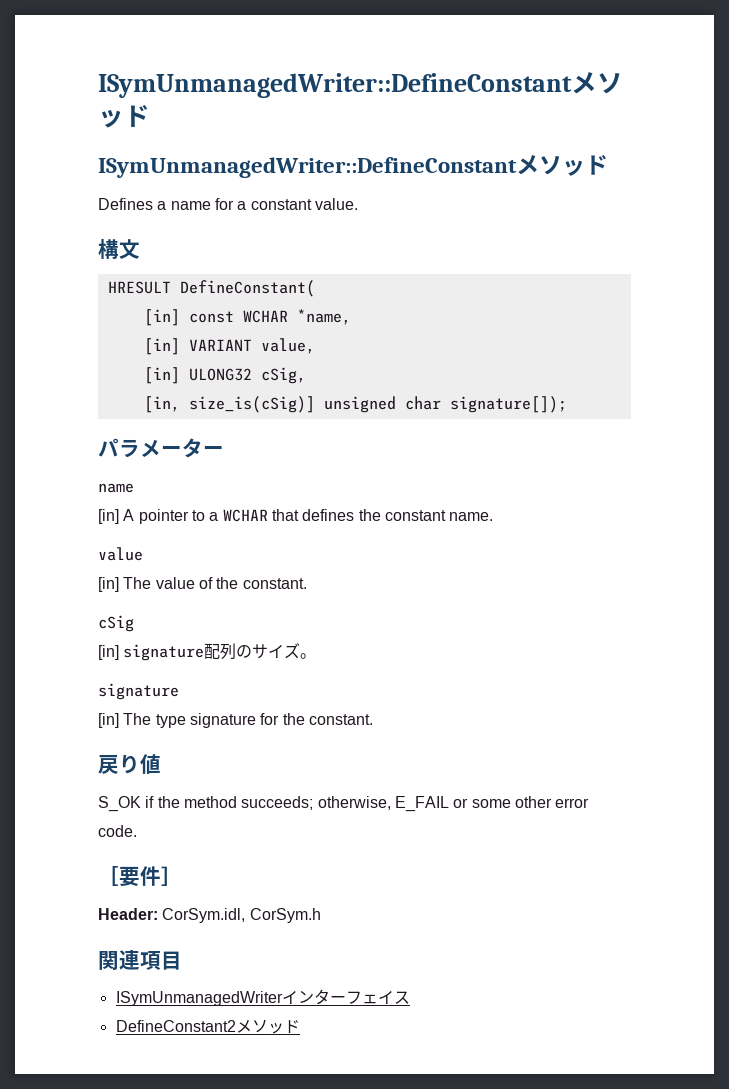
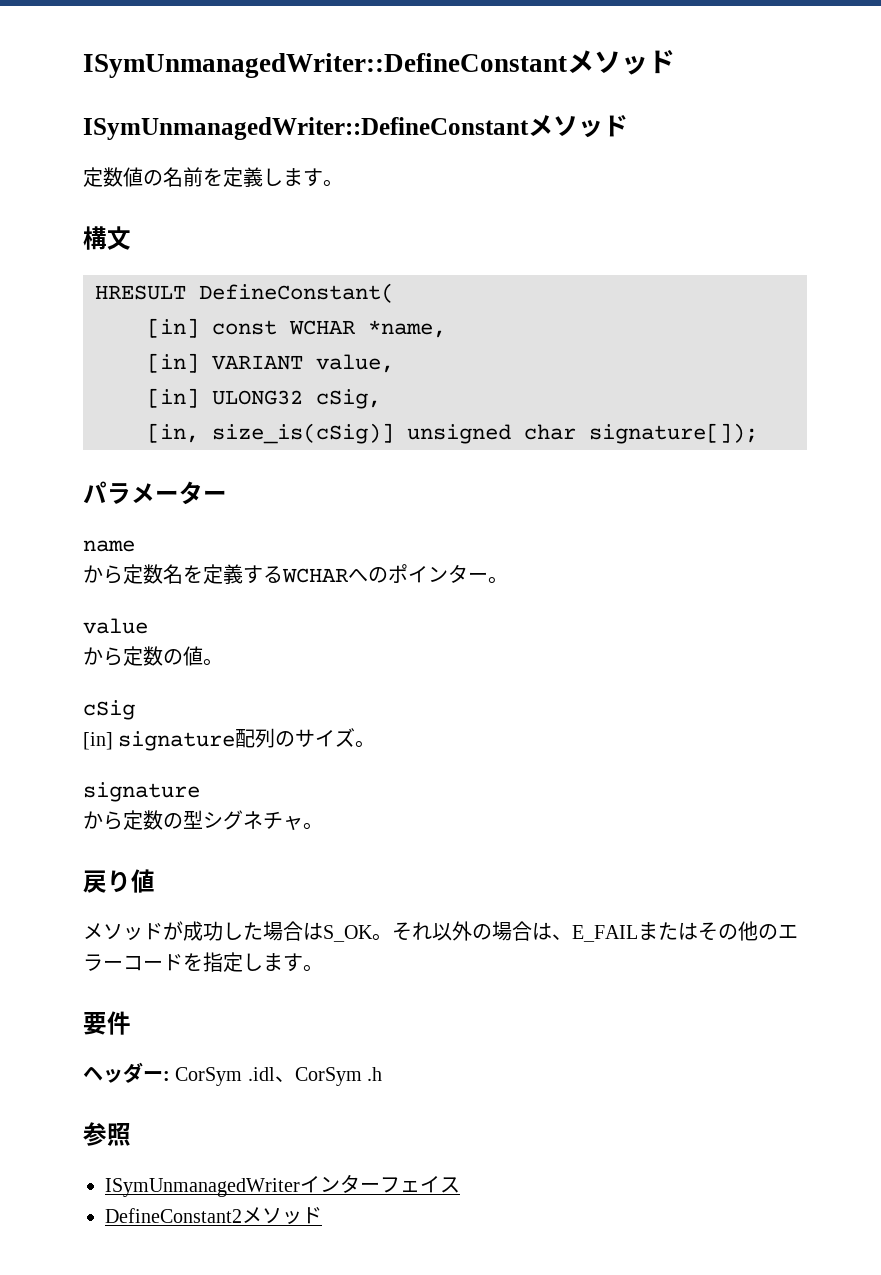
[98,198,358,210] Defines a name for a constant value. -> [83,167,343,187] 定数値の名前を定義します。
[98,509,494,524] [98,547,143,561] [98,577,307,592] [in] A pointer to a WCHAR that defines the constant name. // value // [in] The value of the constant. -> [83,564,508,584] [83,618,148,634] [83,646,223,666] から定数名を定義するWCHARへのポインター。 // value // から定数の値。
[98,713,373,728] [98,754,161,774] [98,796,590,812] [98,825,137,837] [98,866,182,887] [98,908,321,923] [98,949,182,970] [in] The type signature for the constant. // 戻り値 // S_OK if the method succeeds; otherwise, E_FAIL or some other error code. // ［要件］ // Header: CorSym.idl, CorSym.h // 関連項目 -> [83,810,323,830] [83,869,155,893] [83,921,798,942] [83,952,323,972] [83,1011,131,1035] [83,1062,383,1086] [83,1122,131,1146] から定数の型シグネチャ。 // 戻り値 // メソッドが成功した場合はS_OK。それ以外の場合は、E_FAILまたはその他のエラーコードを指定します。 // 要件 // ヘッダー: CorSym .idl、CorSym .h // 参照

